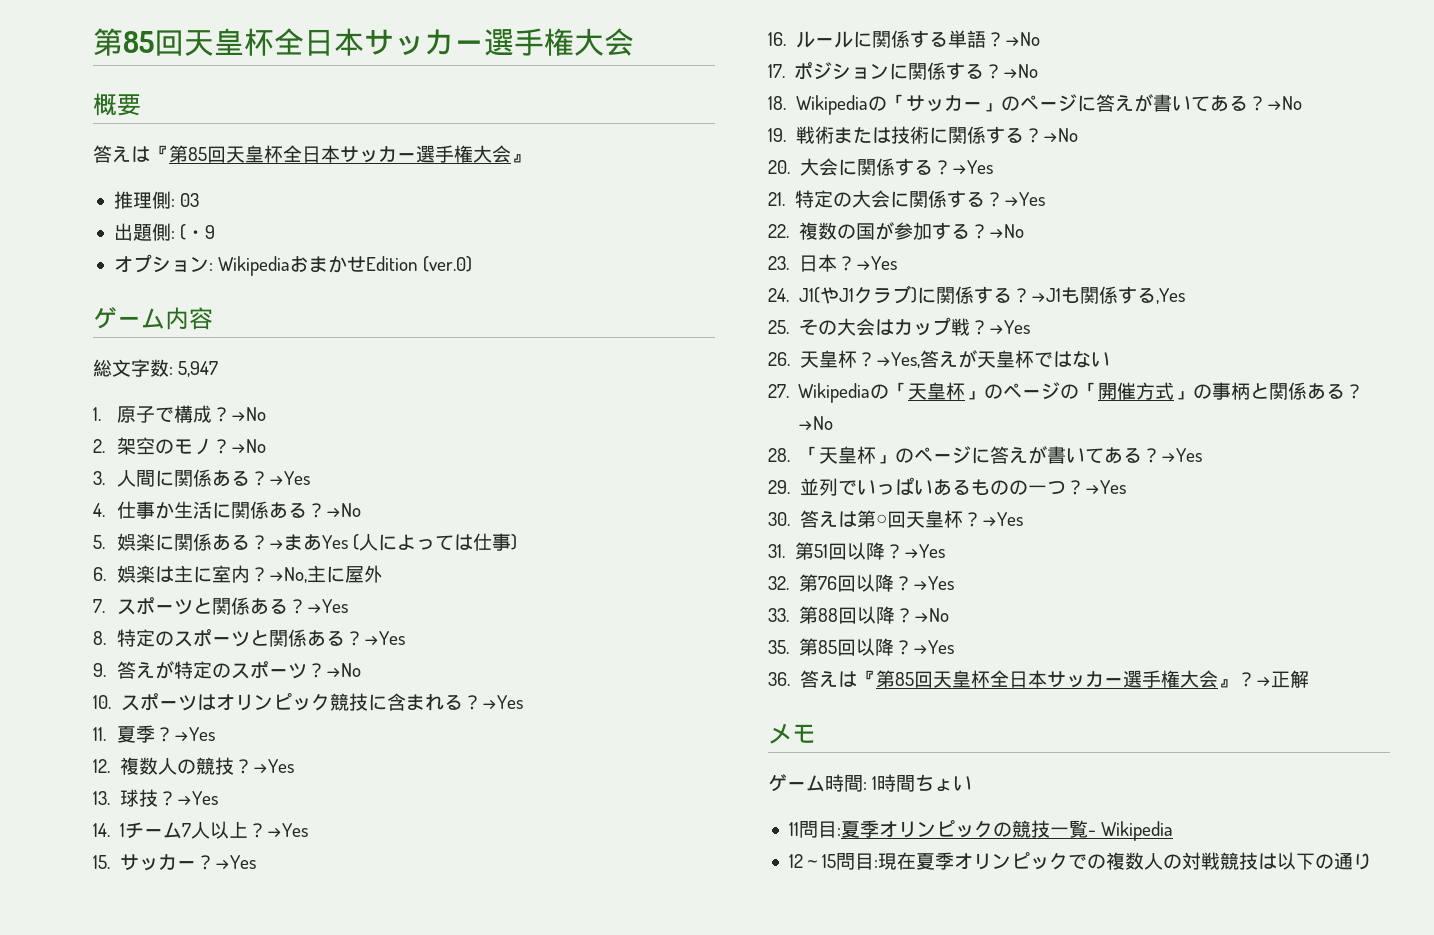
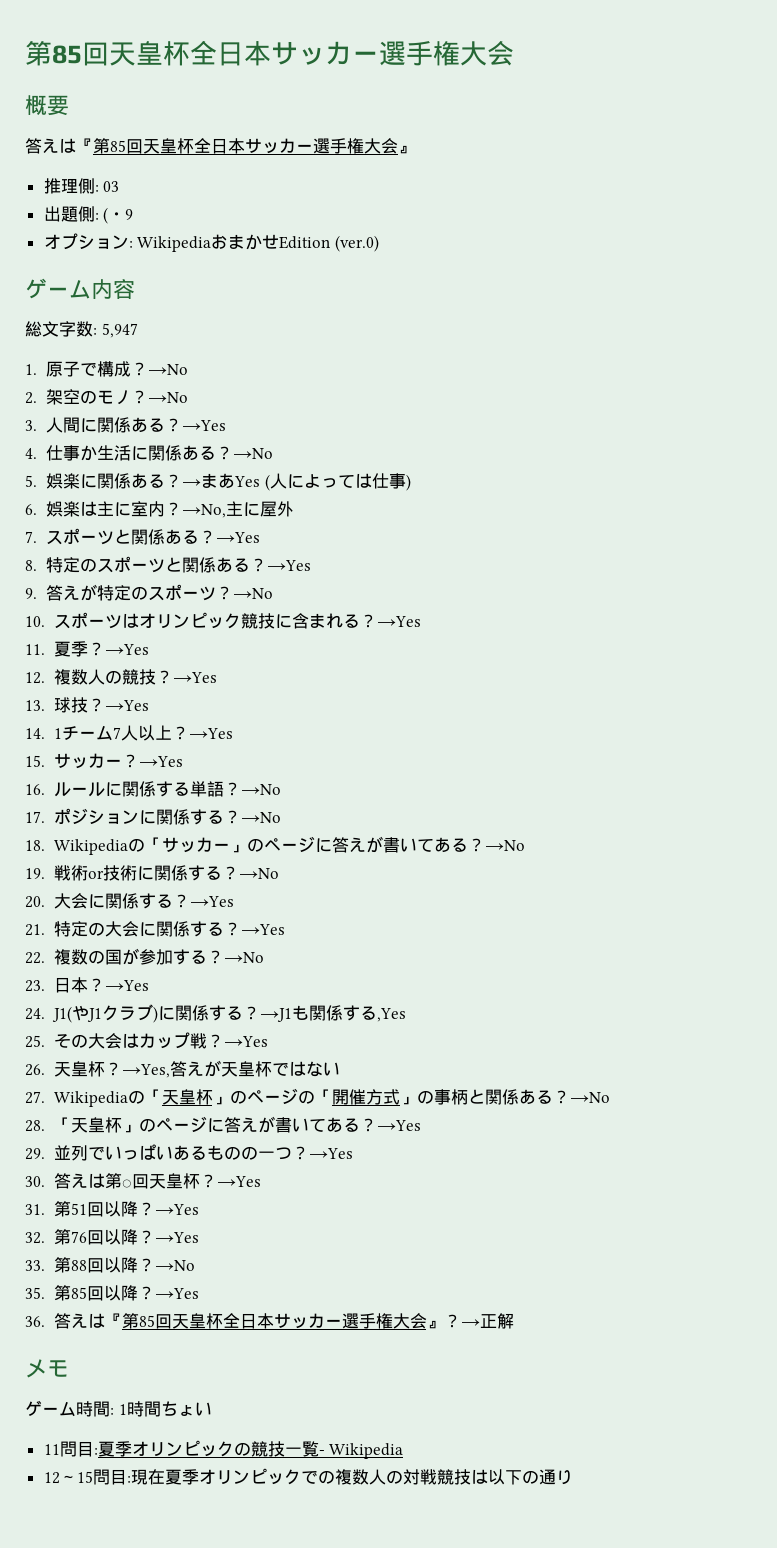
[833,127,891,144] または -> [87,870,104,879] or

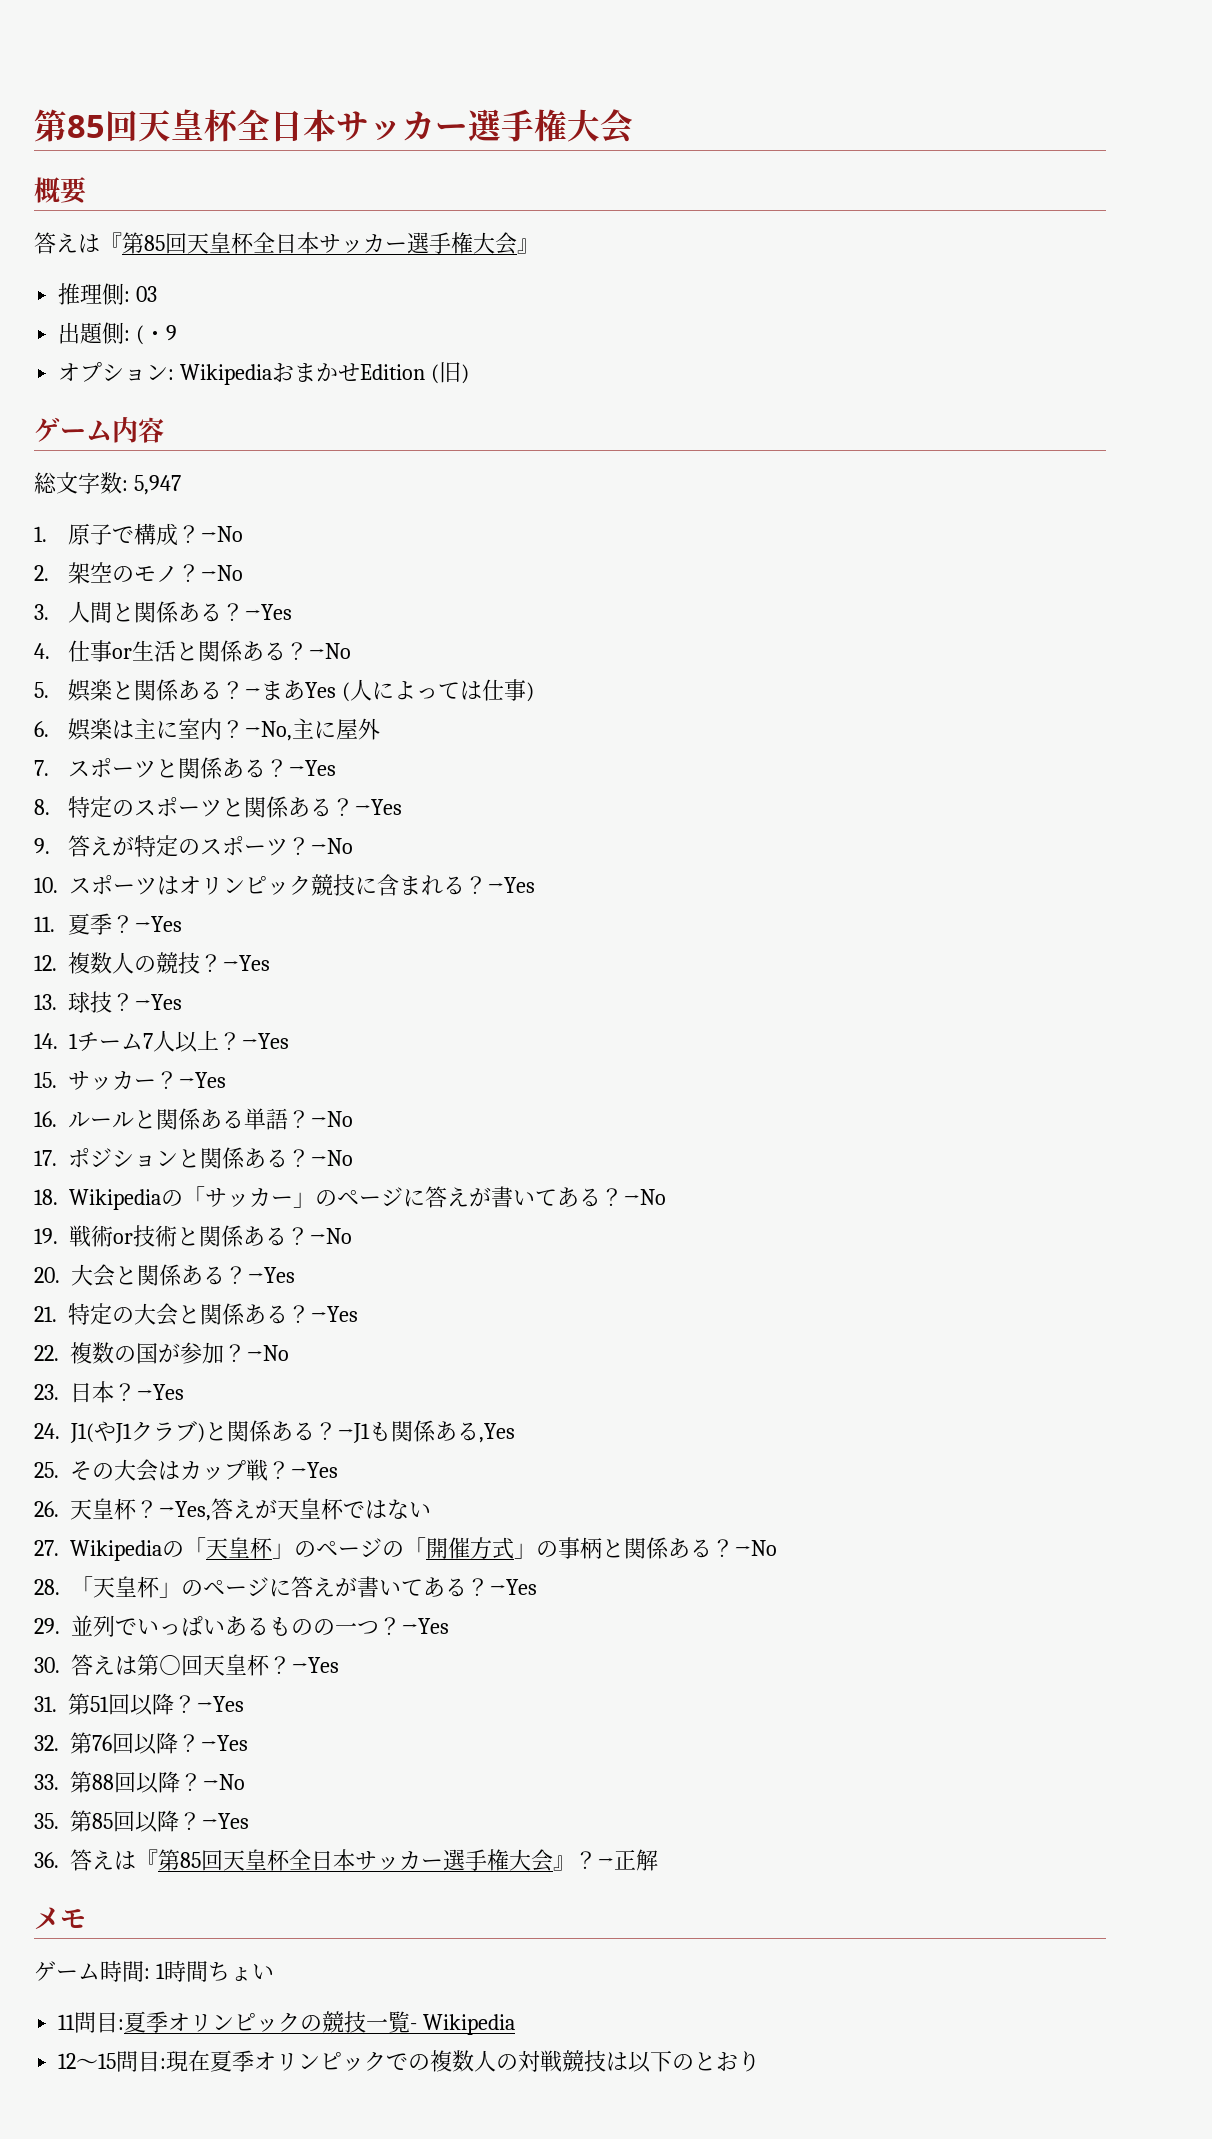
[334,235,379,252] (ver.0) -> [431,362,470,384] (旧)
[80,418,98,433] に -> [111,603,134,622] と
[80,445,149,461] か生活に -> [111,640,198,662] or生活と
[80,474,98,489] に -> [111,681,134,700] と
[104,781,173,797] に関係す -> [134,1108,222,1130] と関係あ
[138,809,207,825] に関係す -> [178,1147,266,1169] と関係あ
[136,865,205,881] に関係す -> [177,1225,265,1247] と関係あ
[87,893,156,909] に関係す -> [115,1264,203,1286] と関係あ
[138,921,207,937] に関係す -> [178,1303,266,1325] と関係あ
[172,949,207,965] する -> (224, 1353) none
[157,1005,226,1021] に関係す -> [205,1420,293,1442] と関係あ
[342,1005,360,1021] す -> [435,1421,457,1441] あ
[538,1469,556,1485] 通 -> [694,2052,739,2071] とお

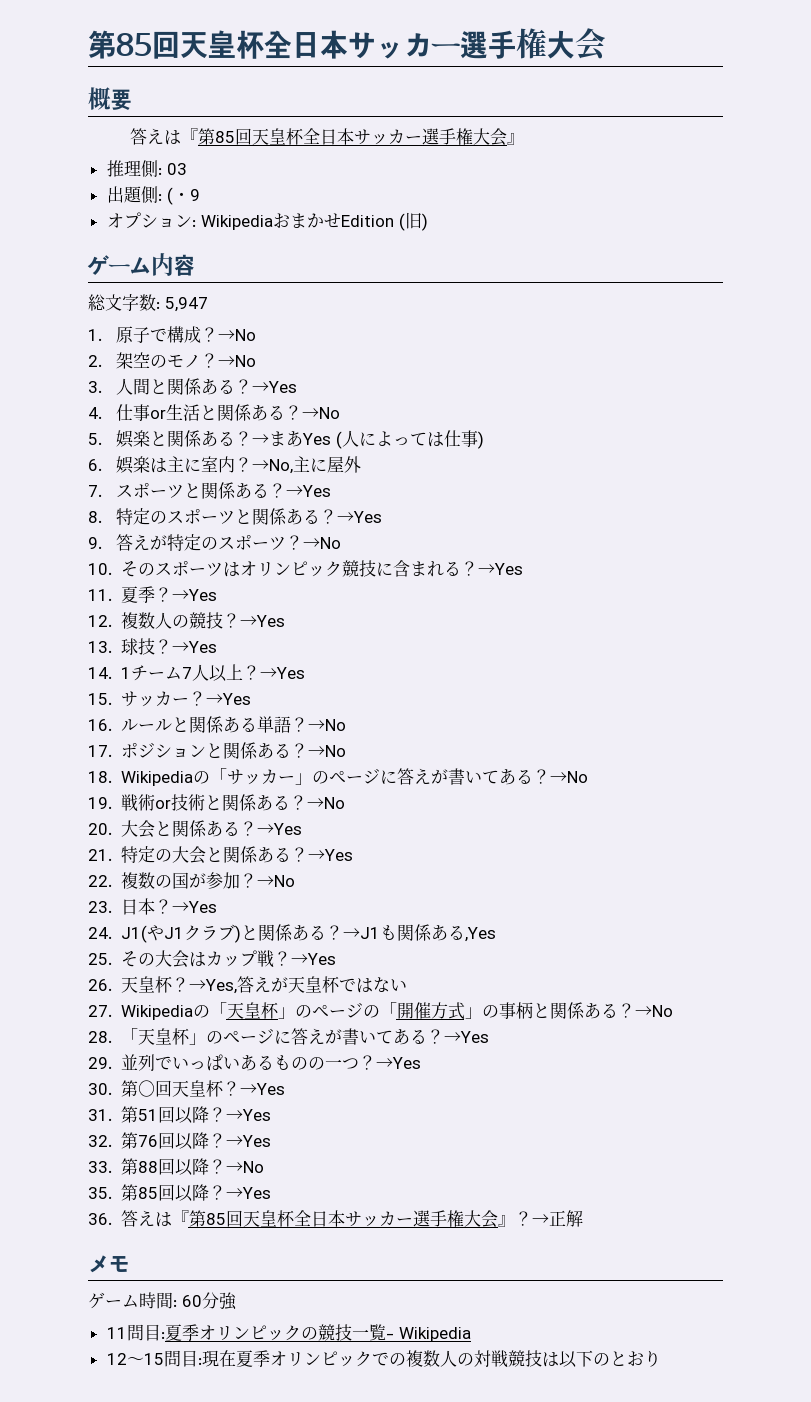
(58, 885) none -> [120,561,155,577] その
[71,1654,137,1676] 答えは -> (112, 1089) none
[155,1960,274,1982] 1時間ちょい -> [182,1292,237,1310] 60分強

